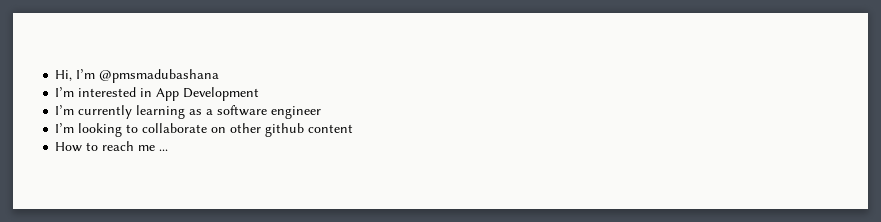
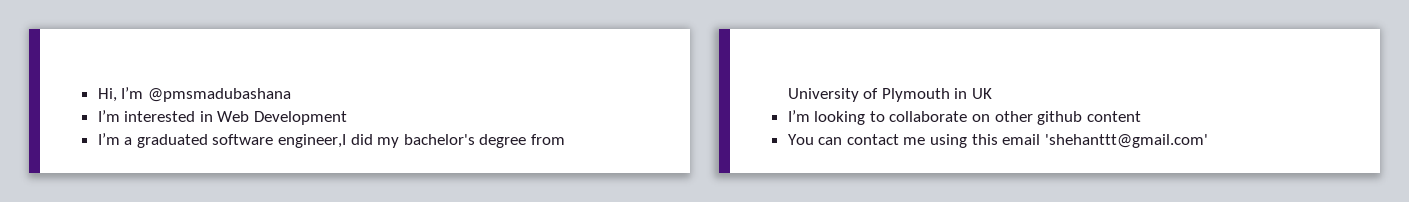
[156,88,180,101] App -> [217,111,250,122] Web
[78,105,322,119] currently learning as a software engineer -> [124,134,566,148] [787,88,993,102] a graduated software engineer,I did my bachelor's degree from University of Plymouth in UK
[55,141,169,152] How to reach me ... -> [787,134,1208,148] You can contact me using this email 'shehanttt@gmail.com'

